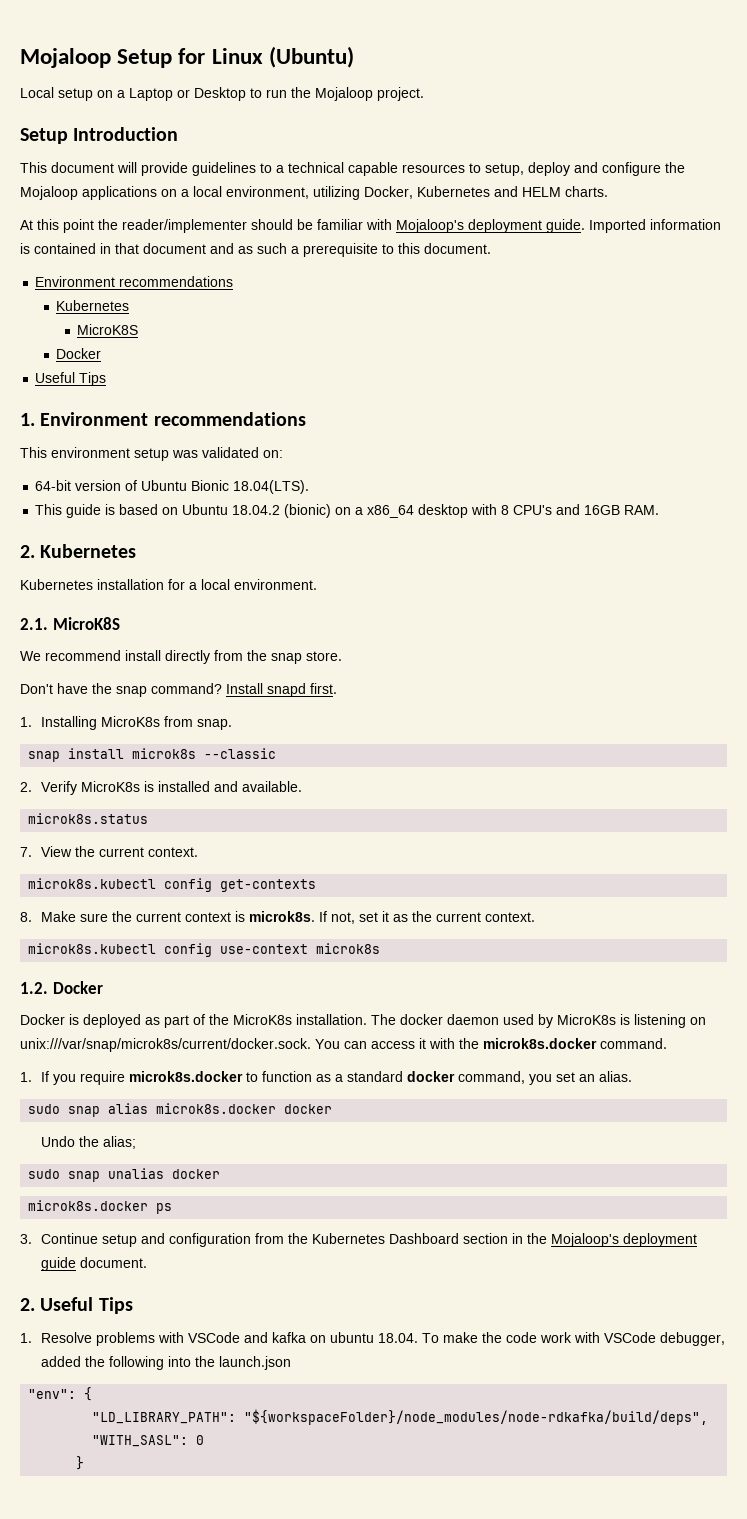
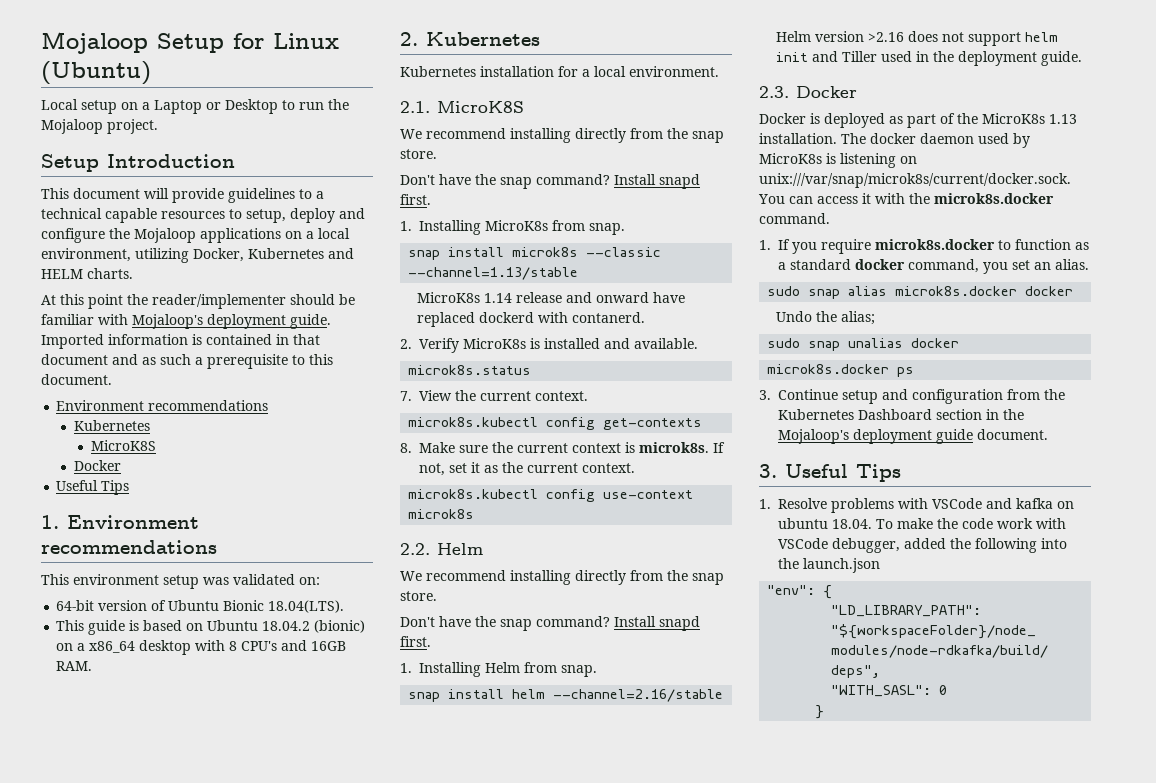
[125,650,161,661] install -> [510,128,571,143] installing
(277, 753) none -> [408,267,579,280] [417,292,686,303] [417,312,646,327] --channel=1.13/stable // MicroK8s 1.14 release and onward have replaced dockerd with contanerd.
[20,982,48,994] 1.2. -> [400,543,483,555] [400,570,724,585] [400,591,437,601] [400,616,700,631] [400,636,431,647] [400,662,597,677] [408,689,724,702] [776,31,1059,46] [776,51,1083,66] [759,86,789,98] 2.2. Helm // We recommend installing directly from the snap store. // Don't have the snap command? Install snapd first. // 1. Installing Helm from snap. // snap install helm --channel=2.16/stable // Helm version >2.16 does not support helm init and Tiller used in the deployment guide. // 2.3.
(292, 1019) none -> [1049,114,1077,124] 1.13
[20,1298,35,1311] 2. -> [759,464,777,478] 3.

